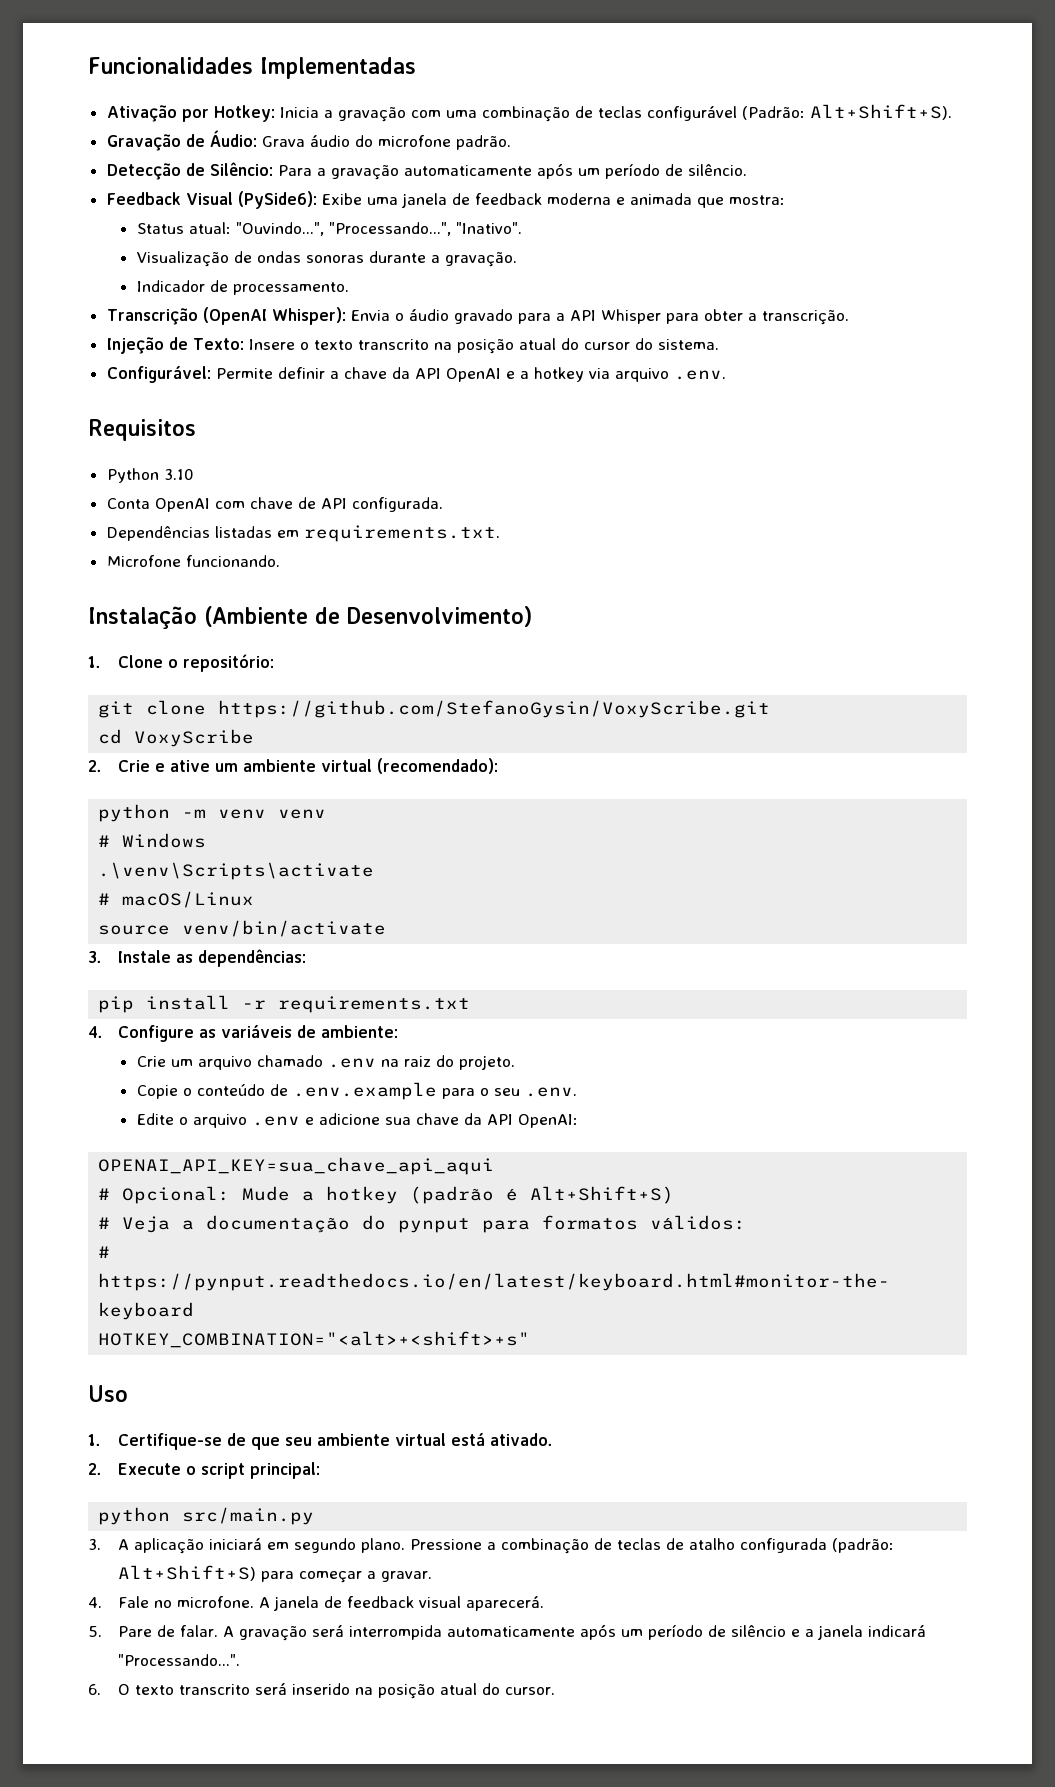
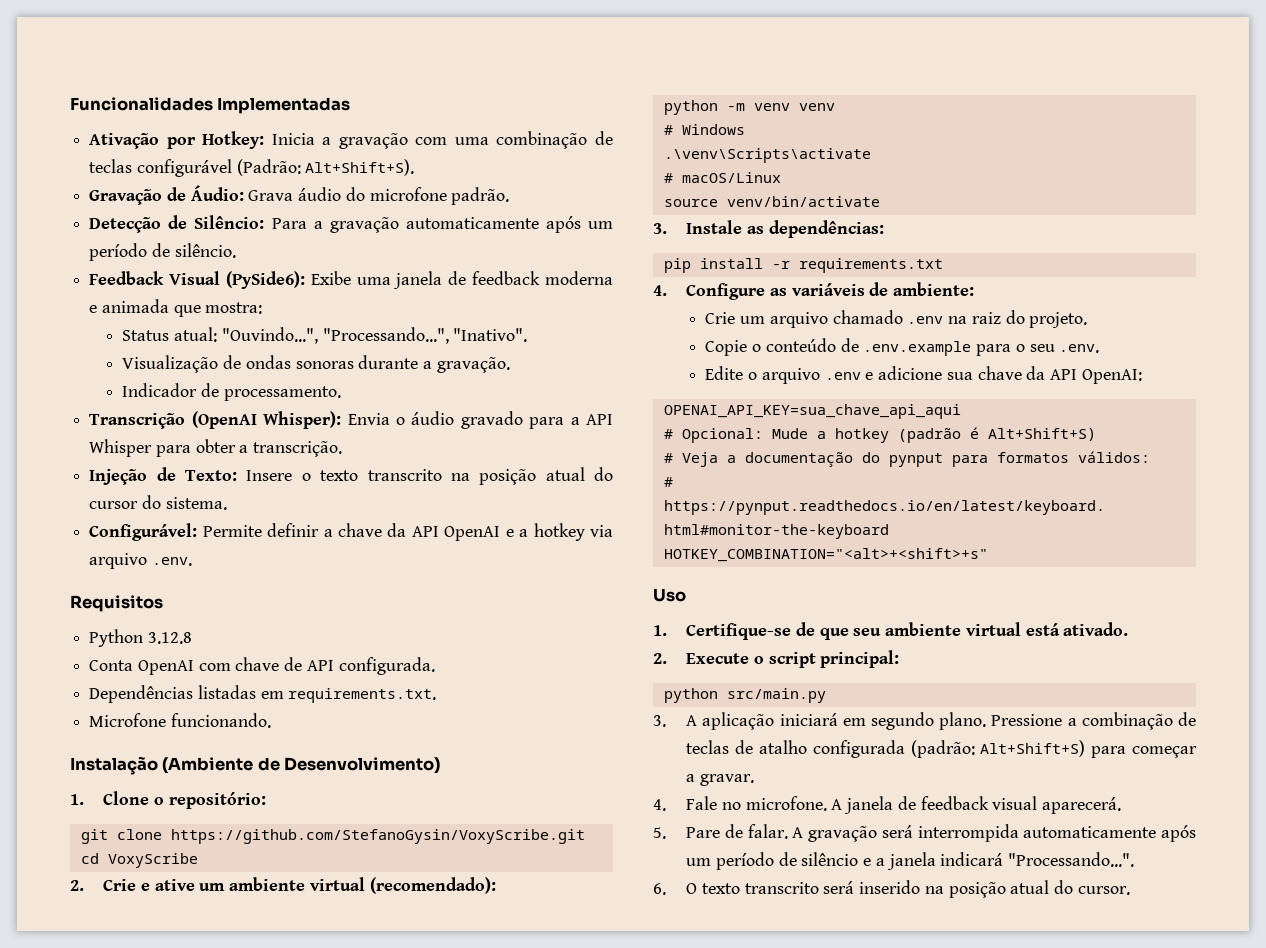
[163,469,194,480] 3.10 -> [147,632,192,644] 3.12.8

